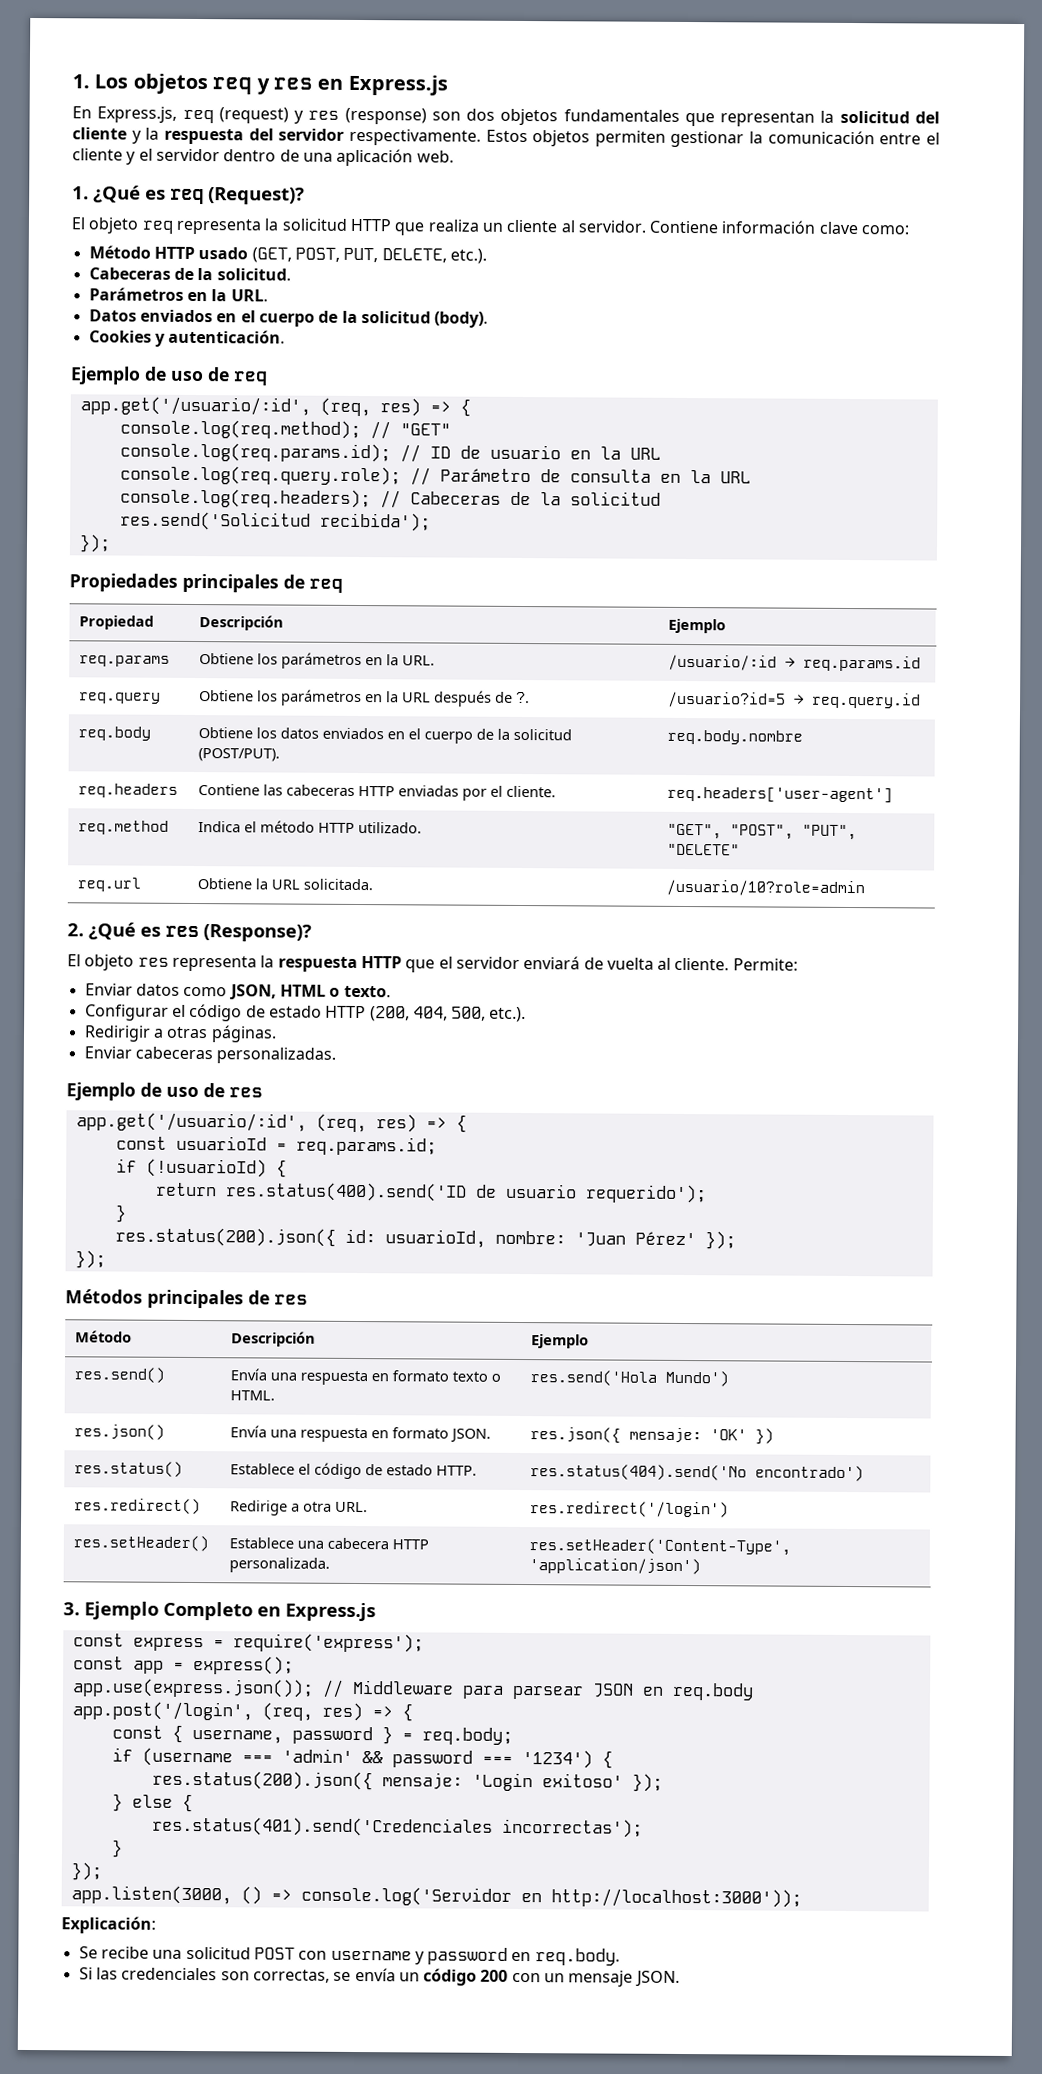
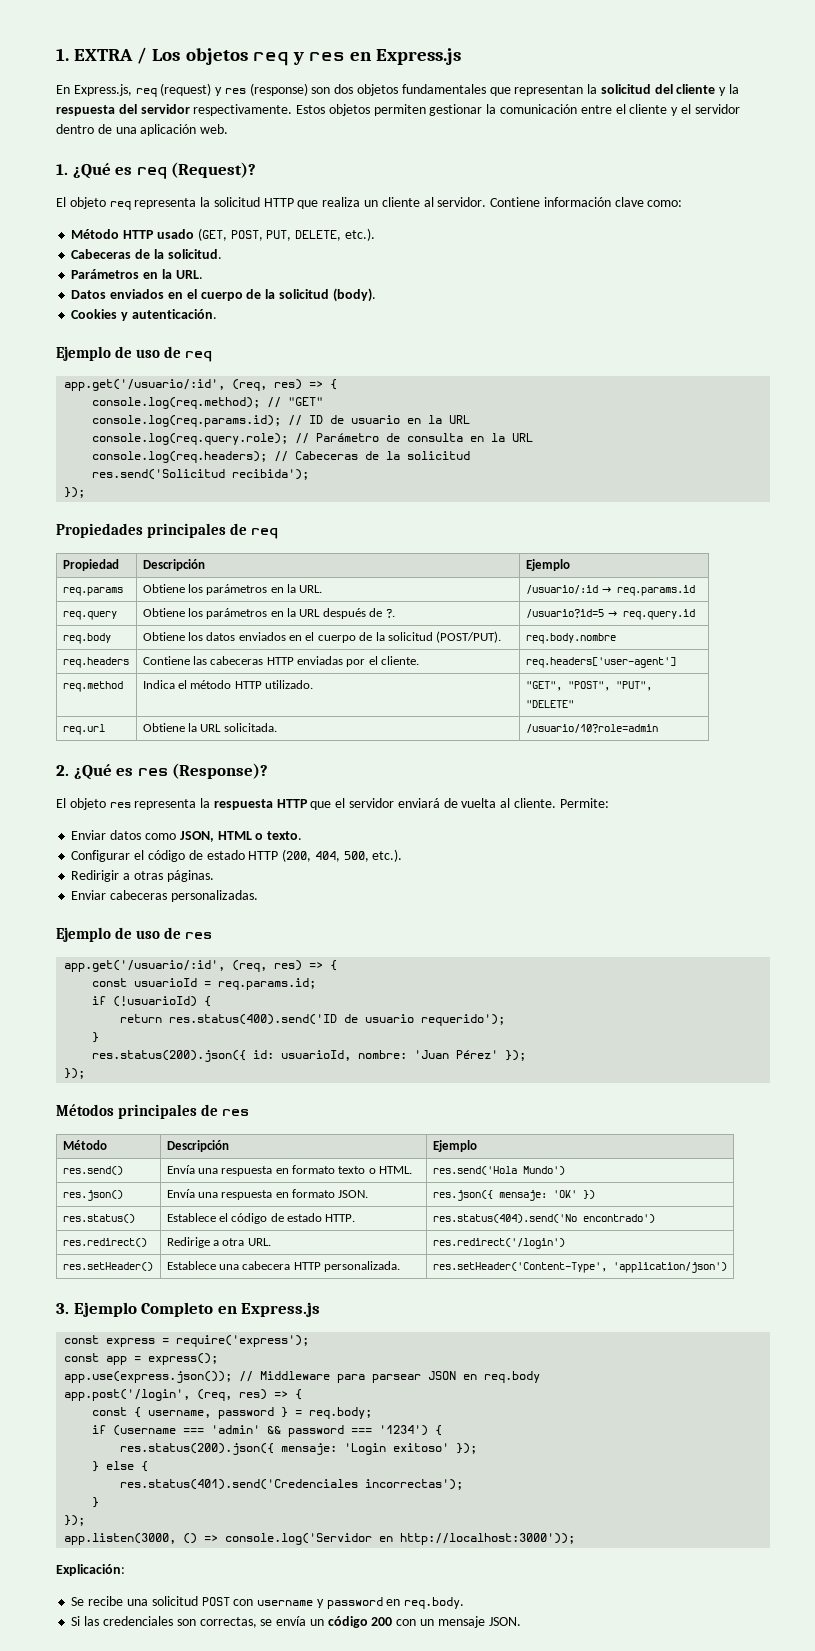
[72,74,90,89] 1. -> [56,47,148,64] 1. EXTRA /

